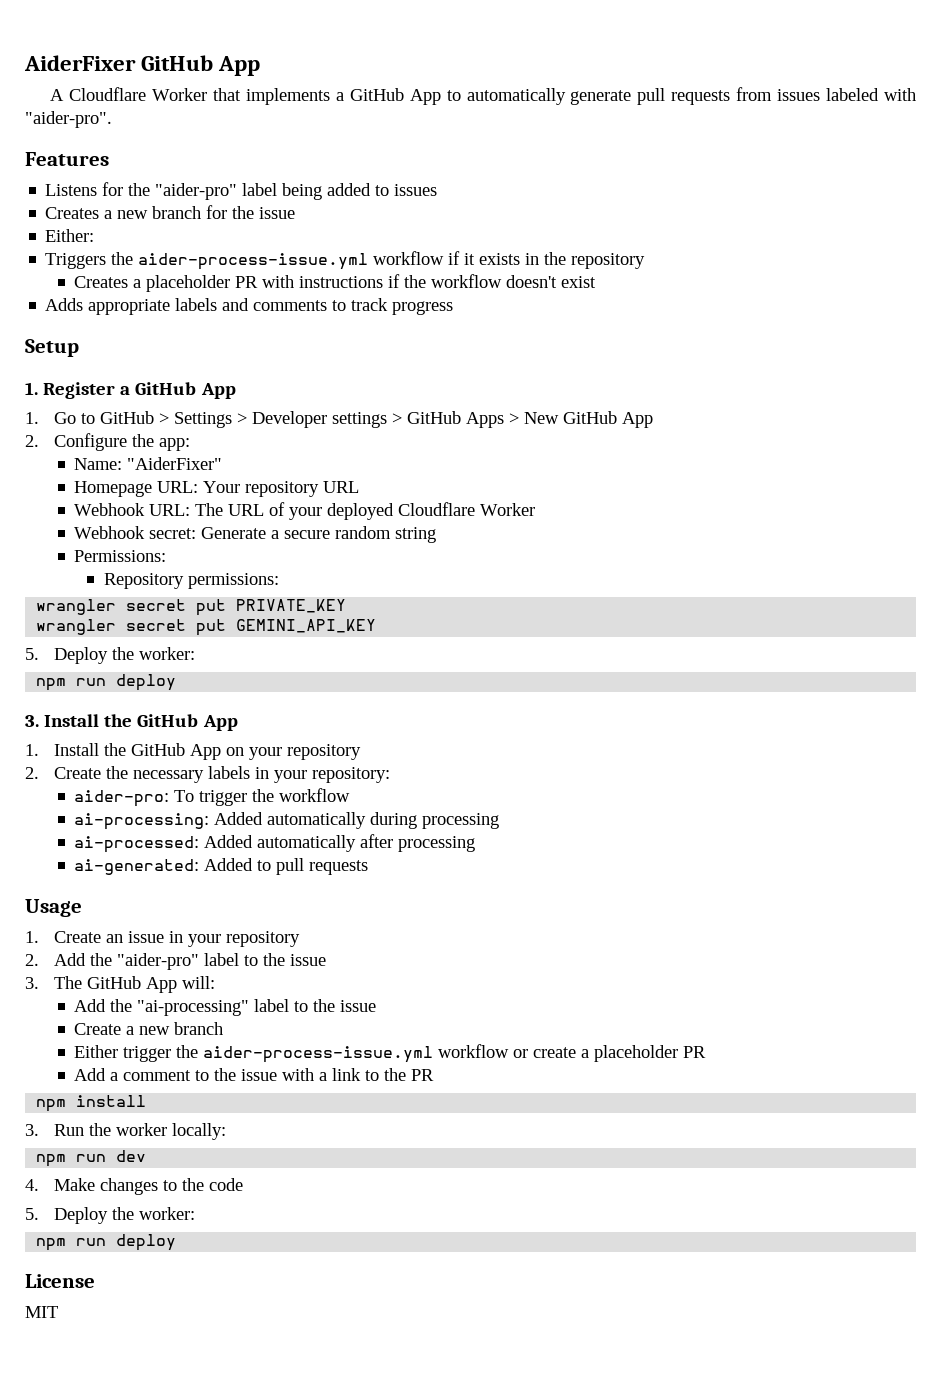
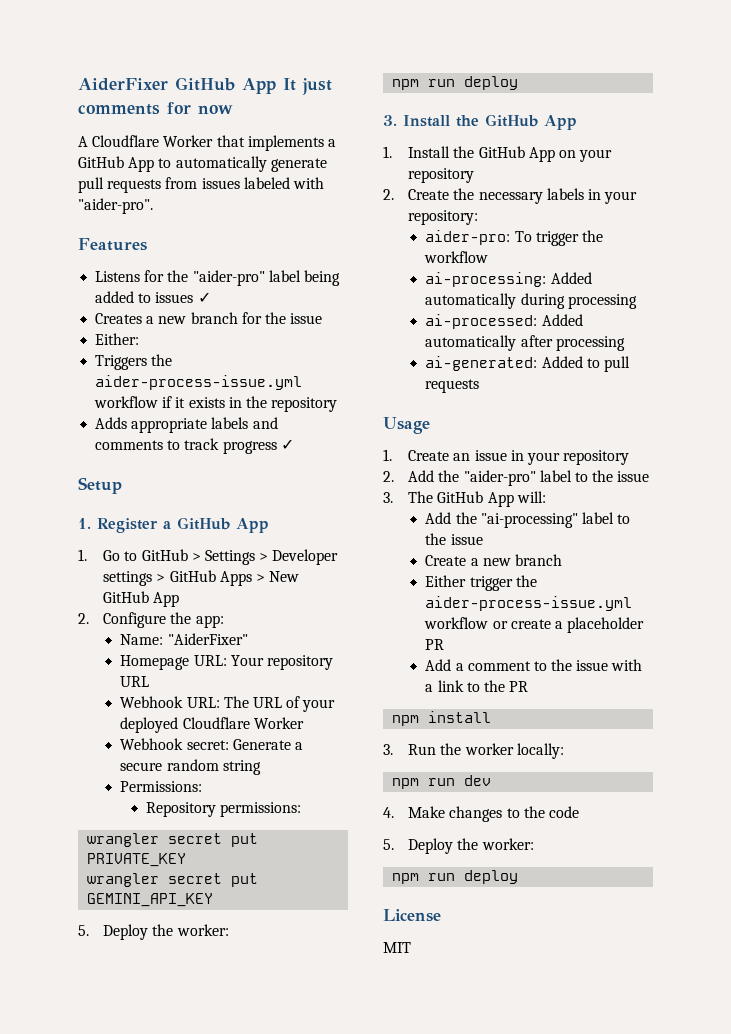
(261, 66) none -> [283,78,332,95] [78,102,233,115] It just comments for now
(438, 190) none -> [197,292,211,303] ✓
[74,274,597,292] // Creates a placeholder PR with instructions if the workflow doesn't exist -> (338, 404) none
(454, 308) none -> [280,439,294,450] ✓

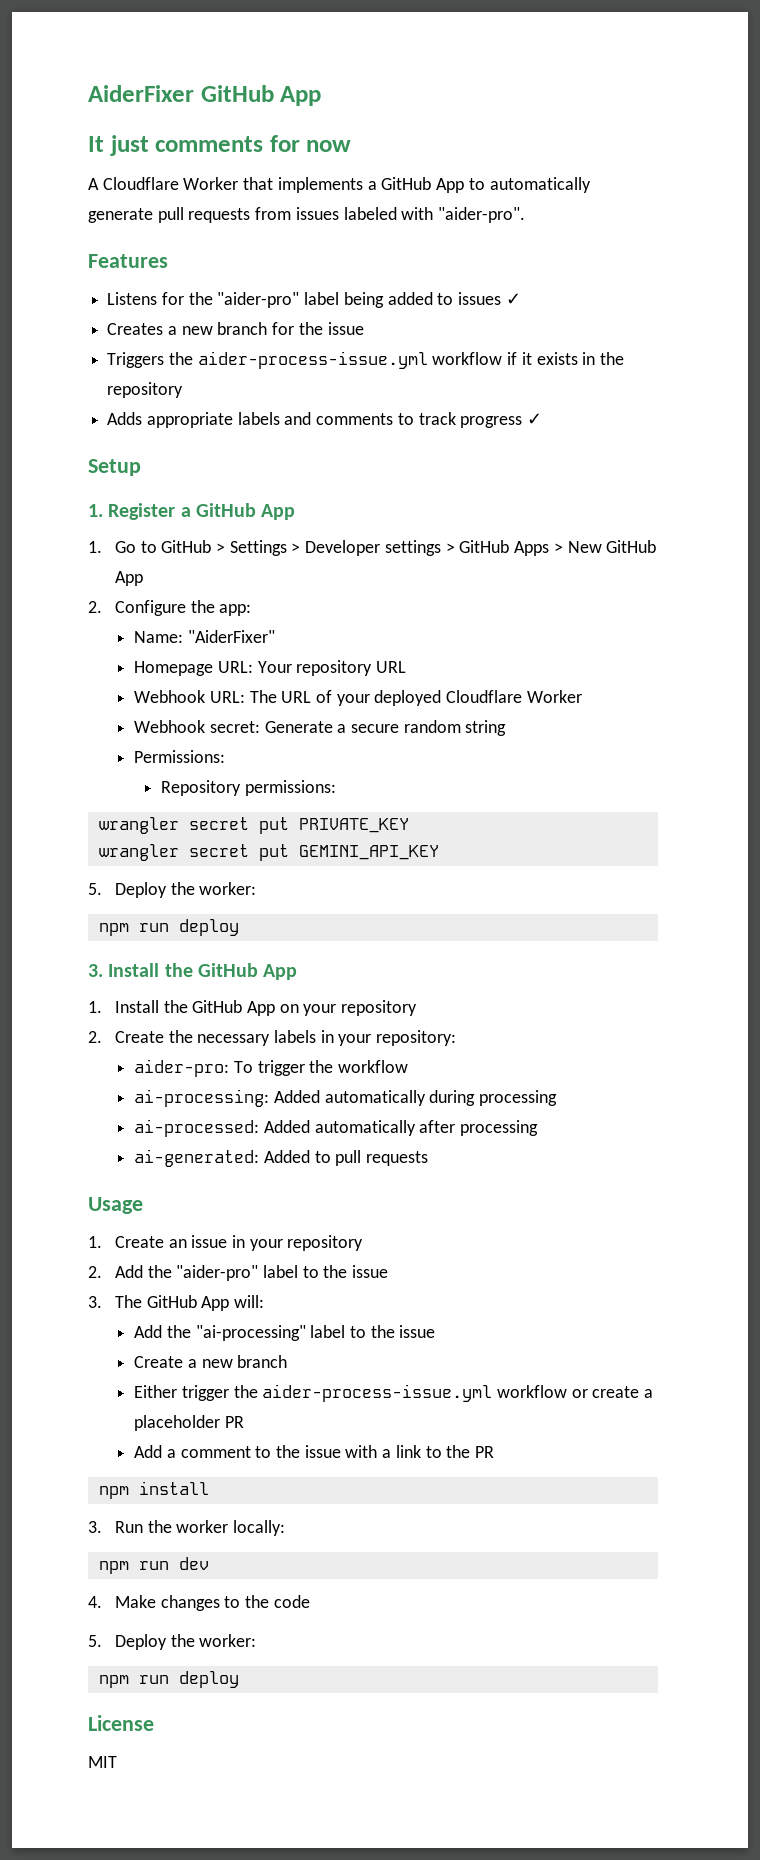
(276, 86) none -> (322, 96) //
[95,333,140,345] // Either: -> (364, 328) none

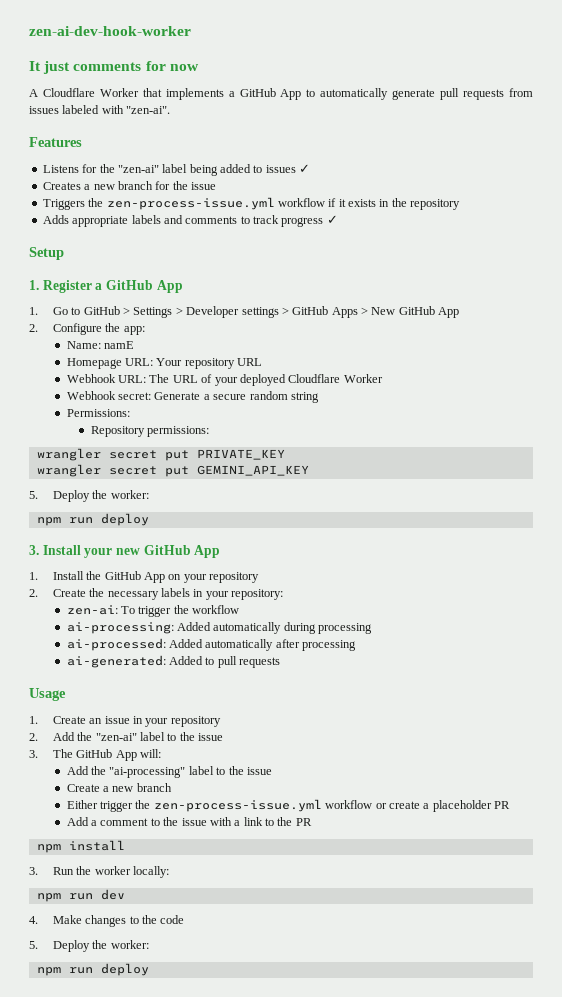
[88,85,322,106] AiderFixer GitHub App -> [29,26,191,36] zen-ai-dev-hook-worker
[438,207,526,223] "aider-pro". -> [126,106,171,114] "zen-ai".
[217,292,300,308] "aider-pro" -> [117,165,159,173] "zen-ai"
[197,351,428,369] aider-process-issue.yml -> [106,197,275,210] zen-process-issue.yml
[187,630,275,643] "AiderFixer" -> [104,341,135,349] namE
[164,963,193,977] the -> [84,548,140,558] your new
[134,1059,230,1077] aider-pro: -> [66,605,118,615] zen-ai:
[176,1265,259,1281] "aider-pro" -> [95,733,137,741] "zen-ai"
[262,1384,493,1402] aider-process-issue.yml -> [153,799,322,812] zen-process-issue.yml
[88,1715,154,1731] [88,1756,117,1768] // License // MIT -> (149, 969) none

